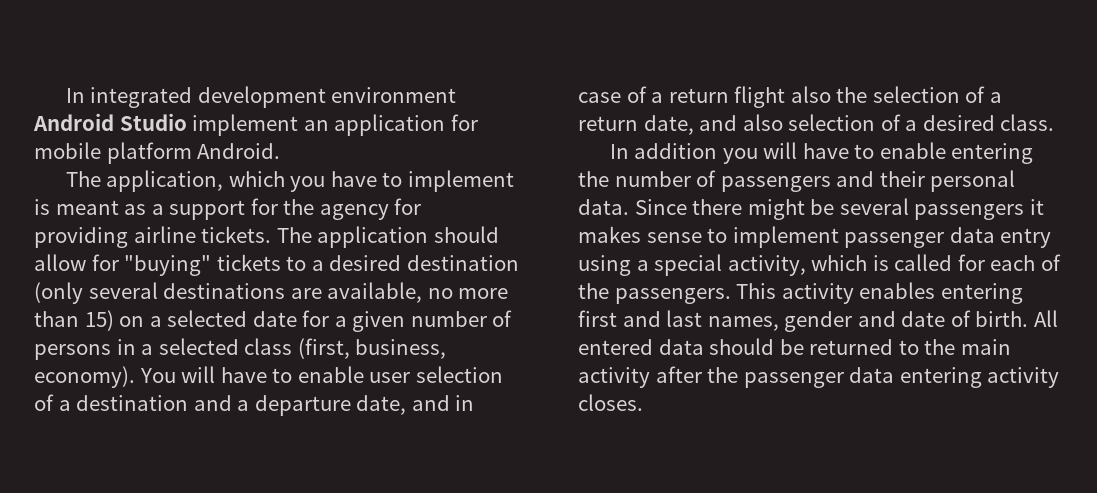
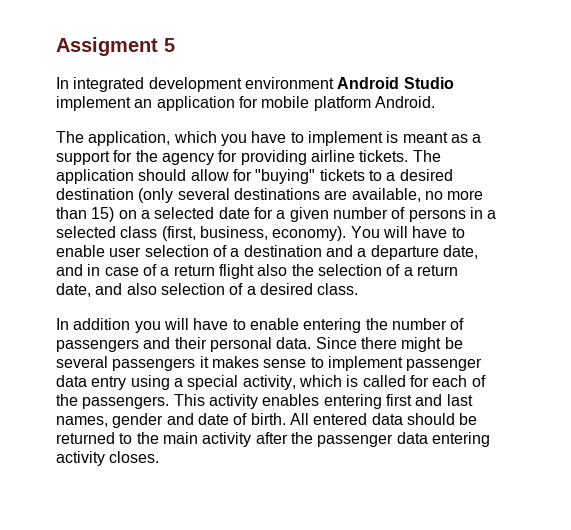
(65, 95) none -> [56,37,175,56] Assigment 5 //

